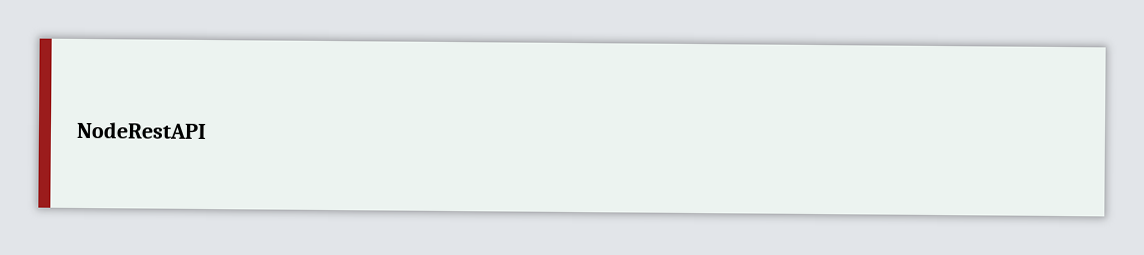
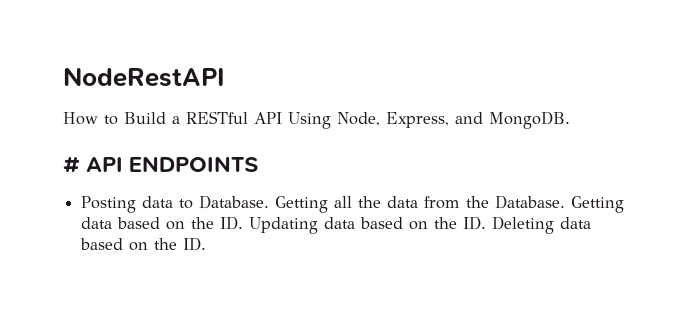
(207, 130) none -> [63,111,570,129] [63,156,259,173] [81,195,625,213] [81,216,592,234] [80,237,207,251] // How to Build a RESTful API Using Node, Express, and MongoDB. // # API ENDPOINTS // Posting data to Database. Getting all the data from the Database. Getting data based on the ID. Updating data based on the ID. Deleting data based on the ID.

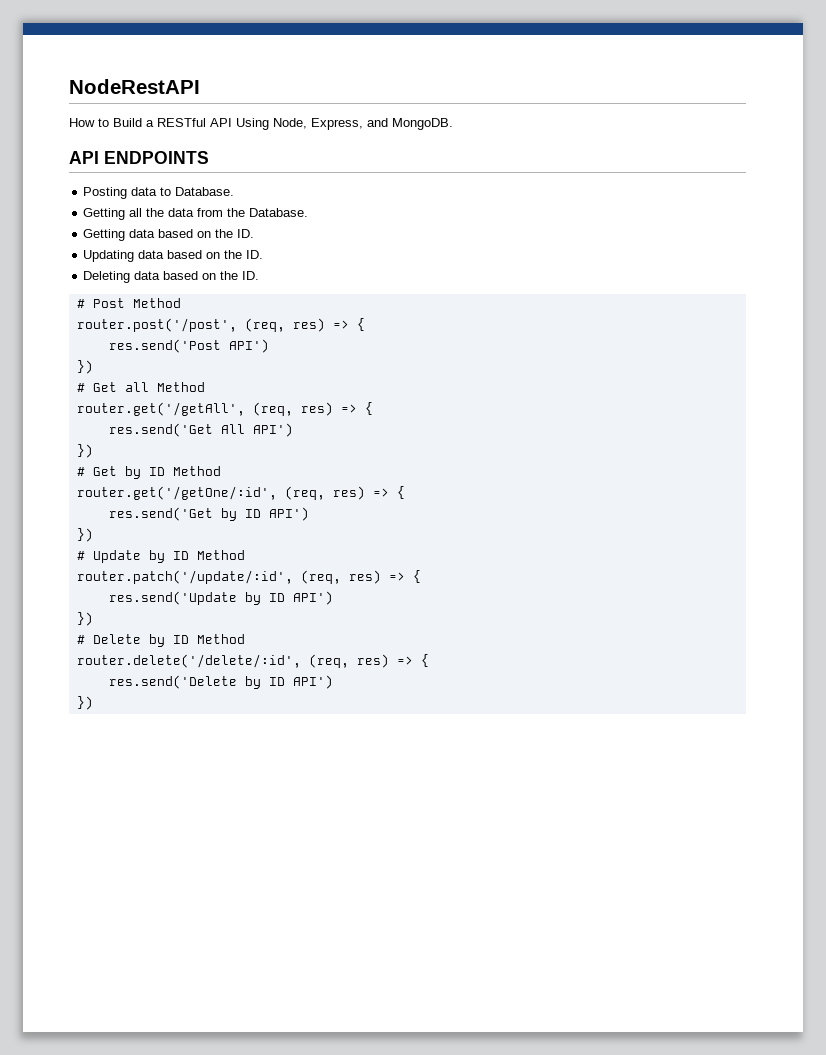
[63,156,80,173] # -> (453, 124) none
(270, 202) none -> (235, 191) //
(566, 202) none -> (309, 212) //
(244, 223) none -> (255, 233) //
(487, 223) none -> (264, 254) //
(207, 244) none -> [76,298,181,308] [76,318,365,332] [108,339,269,353] [76,360,93,374] [76,382,205,392] [76,402,373,416] [108,423,293,437] [76,444,93,458] [76,466,221,479] [76,486,405,500] [108,507,309,521] [76,528,93,542] [76,550,245,563] [76,570,421,584] [108,591,333,605] [76,612,93,626] [76,634,245,647] [76,654,429,668] [108,675,333,689] [76,696,93,710] // # Post Method // router.post('/post', (req, res) => { // res.send('Post API') // }) // # Get all Method // router.get('/getAll', (req, res) => { // res.send('Get All API') // }) // # Get by ID Method // router.get('/getOne/:id', (req, res) => { // res.send('Get by ID API') // }) // # Update by ID Method // router.patch('/update/:id', (req, res) => { // res.send('Update by ID API') // }) // # Delete by ID Method // router.delete('/delete/:id', (req, res) => { // res.send('Delete by ID API') // })

